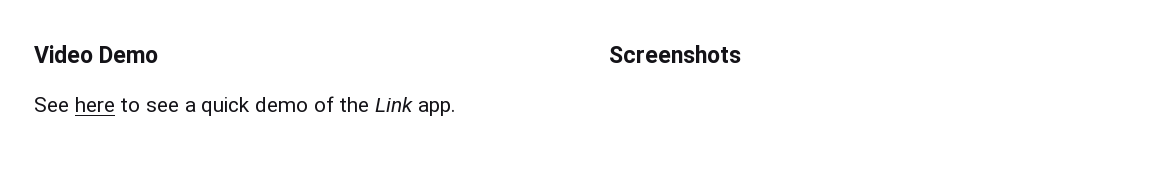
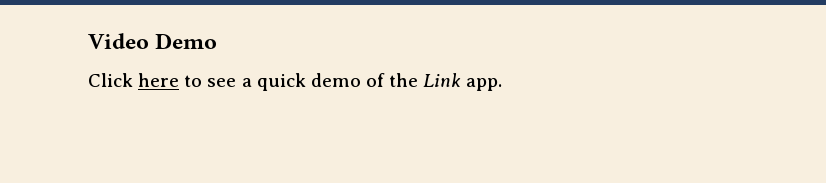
[34,97,69,112] See -> [88,73,133,87] Click
[609,45,741,63] // Screenshots -> (503, 84) none

